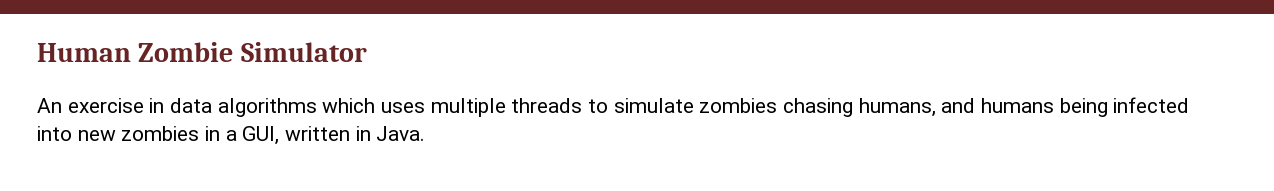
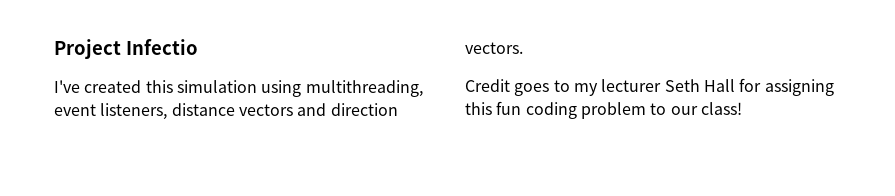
[37,42,367,62] [37,97,1190,117] [37,126,426,145] Human Zombie Simulator // An exercise in data algorithms which uses multiple threads to simulate zombies chasing humans, and humans being infected into new zombies in a GUI, written in Java. -> [54,39,198,59] [54,80,423,97] [54,103,398,120] [465,42,523,54] [465,78,834,96] [465,101,742,119] Project Infectio // I've created this simulation using multithreading, event listeners, distance vectors and direction vectors. // Credit goes to my lecturer Seth Hall for assigning this fun coding problem to our class!

